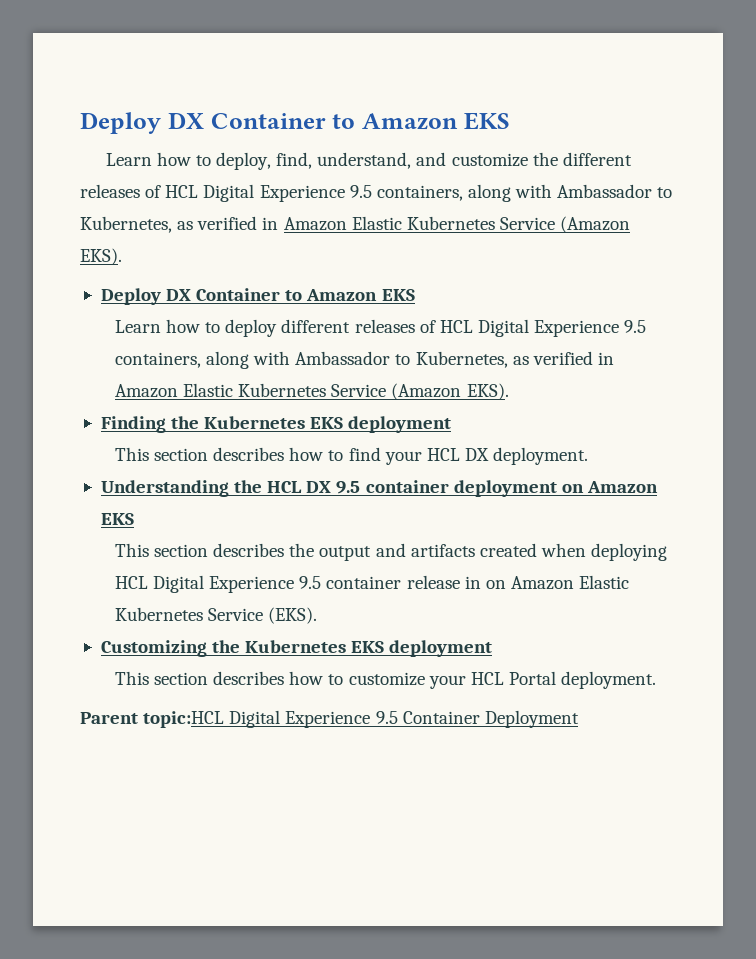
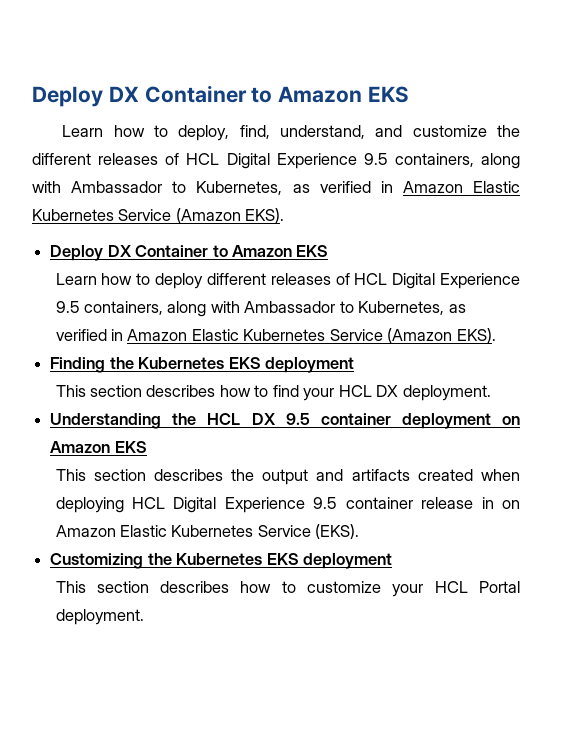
[80,710,579,728] // Parent topic:HCL Digital Experience 9.5 Container Deployment -> (144, 617) none

